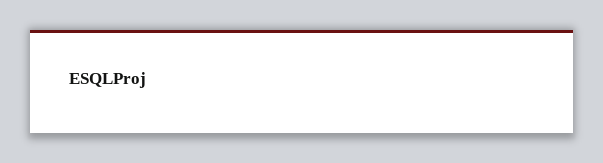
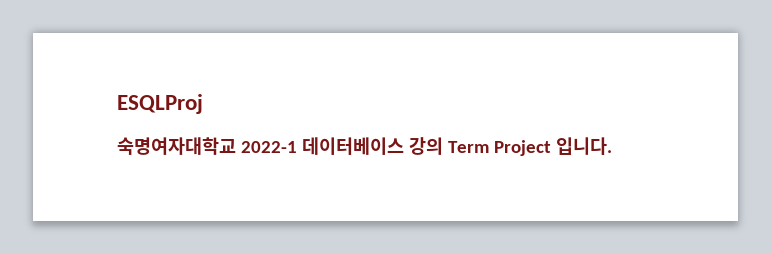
(146, 80) none -> [117,137,612,156] // 숙명여자대학교 2022-1 데이터베이스 강의 Term Project 입니다.

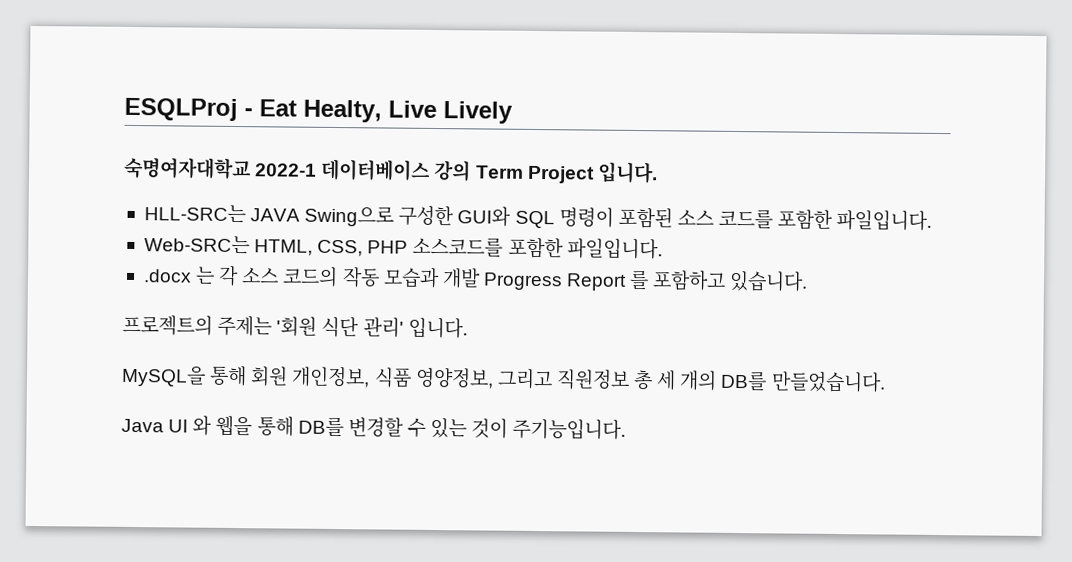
(203, 104) none -> [244,99,513,124] - Eat Healty, Live Lively
(612, 146) none -> [143,204,933,231] [143,235,663,260] [142,265,809,292] [122,314,468,339] [121,365,886,393] [121,415,627,440] // HLL-SRC는 JAVA Swing으로 구성한 GUI와 SQL 명령이 포함된 소스 코드를 포함한 파일입니다. // Web-SRC는 HTML, CSS, PHP 소스코드를 포함한 파일입니다. // .docx 는 각 소스 코드의 작동 모습과 개발 Progress Report 를 포함하고 있습니다. // 프로젝트의 주제는 '회원 식단 관리' 입니다. // MySQL을 통해 회원 개인정보, 식품 영양정보, 그리고 직원정보 총 세 개의 DB를 만들었습니다. // Java UI 와 웹을 통해 DB를 변경할 수 있는 것이 주기능입니다.

